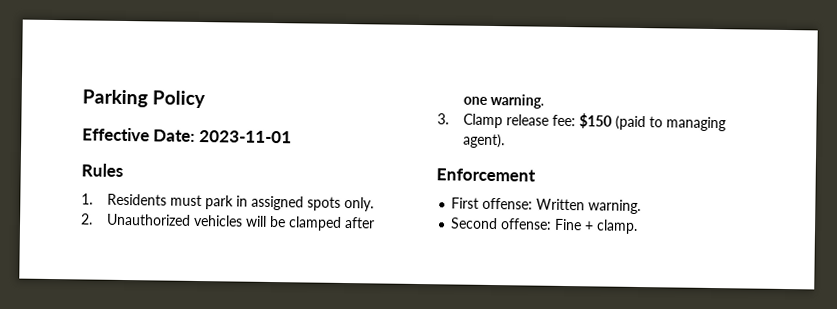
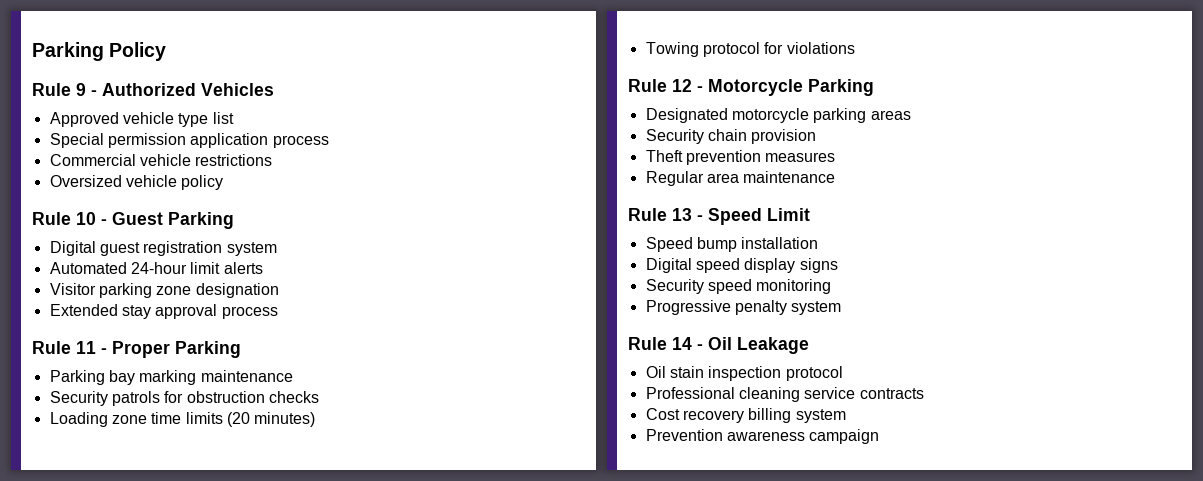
[82,127,292,144] [81,163,123,177] [81,193,374,212] [81,213,375,231] [462,93,544,109] [437,113,726,132] [462,133,505,149] [436,168,536,182] [451,197,642,215] [450,217,639,234] Effective Date: 2023-11-01 // Rules // 1. Residents must park in assigned spots only. // 2. Unauthorized vehicles will be clamped after one warning. // 3. Clamp release fee: $150 (paid to managing agent). // Enforcement // First offense: Written warning. // Second offense: Fine + clamp. -> [32,83,274,96] [49,112,234,127] [49,133,329,148] [49,154,273,166] [49,175,224,190] [32,212,234,229] [49,241,277,256] [49,262,263,274] [49,283,279,298] [49,304,278,319] [32,341,241,358] [49,370,293,385] [49,391,319,406] [49,412,316,427] [645,42,855,57] [628,79,874,96] [645,108,911,123] [645,129,817,144] [645,150,836,165] [645,171,836,186] [628,208,810,225] [645,237,819,252] [645,258,838,273] [645,279,832,294] [645,300,842,315] [628,337,809,354] [645,366,843,381] [645,387,924,402] [645,408,846,423] [645,429,880,444] Rule 9 - Authorized Vehicles // Approved vehicle type list // Special permission application process // Commercial vehicle restrictions // Oversized vehicle policy // Rule 10 - Guest Parking // Digital guest registration system // Automated 24-hour limit alerts // Visitor parking zone designation // Extended stay approval process // Rule 11 - Proper Parking // Parking bay marking maintenance // Security patrols for obstruction checks // Loading zone time limits (20 minutes) // Towing protocol for violations // Rule 12 - Motorcycle Parking // Designated motorcycle parking areas // Security chain provision // Theft prevention measures // Regular area maintenance // Rule 13 - Speed Limit // Speed bump installation // Digital speed display signs // Security speed monitoring // Progressive penalty system // Rule 14 - Oil Leakage // Oil stain inspection protocol // Professional cleaning service contracts // Cost recovery billing system // Prevention awareness campaign

